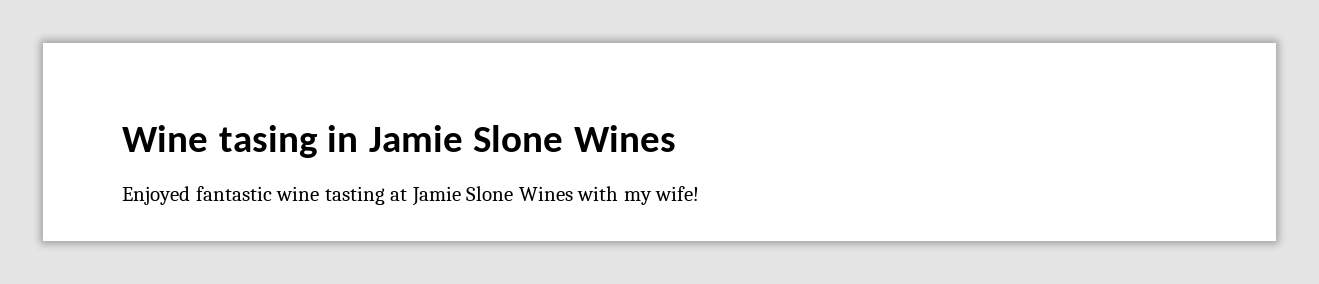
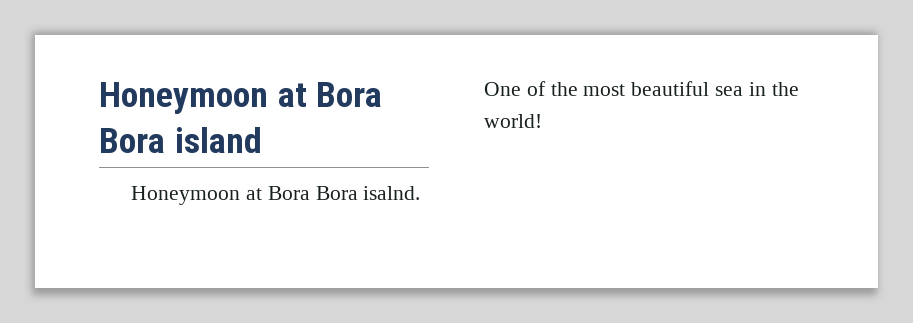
[122,125,676,158] [122,186,700,206] Wine tasing in Jamie Slone Wines // Enjoyed fantastic wine tasting at Jamie Slone Wines with my wife! -> [99,82,383,114] [99,127,262,153] [131,186,421,205] [484,81,799,96] [484,114,542,128] Honeymoon at Bora Bora island // Honeymoon at Bora Bora isalnd. One of the most beautiful sea in the world!

